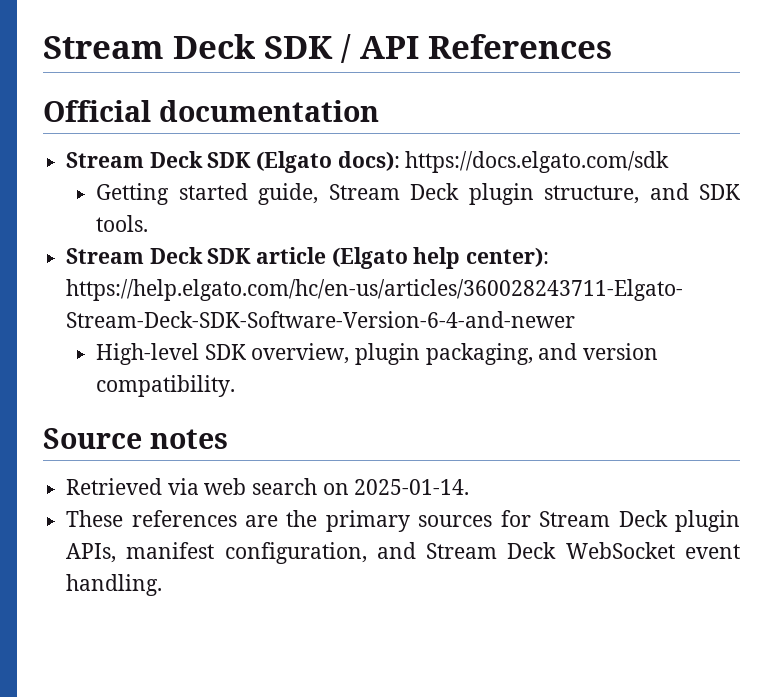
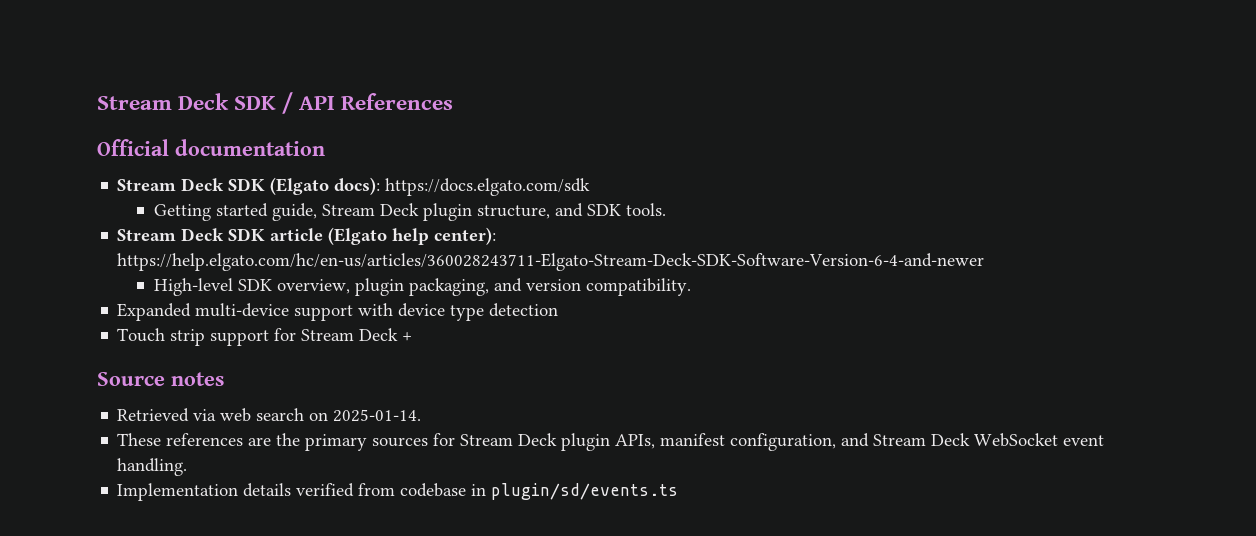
(235, 386) none -> [117,303,559,321] [117,328,413,346] // Expanded multi-device support with device type detection // Touch strip support for Stream Deck +
(163, 585) none -> [117,483,679,501] // Implementation details verified from codebase in plugin/sd/events.ts

